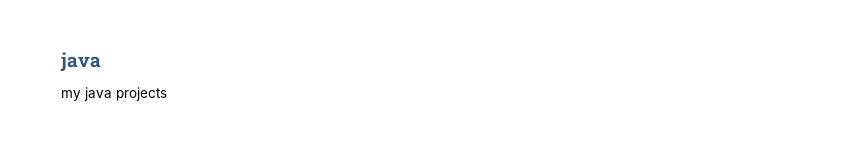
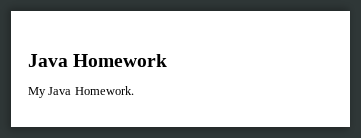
[60,52,101,72] [61,87,167,101] java // my java projects -> [28,54,168,67] [28,86,134,98] Java Homework // My Java Homework.

